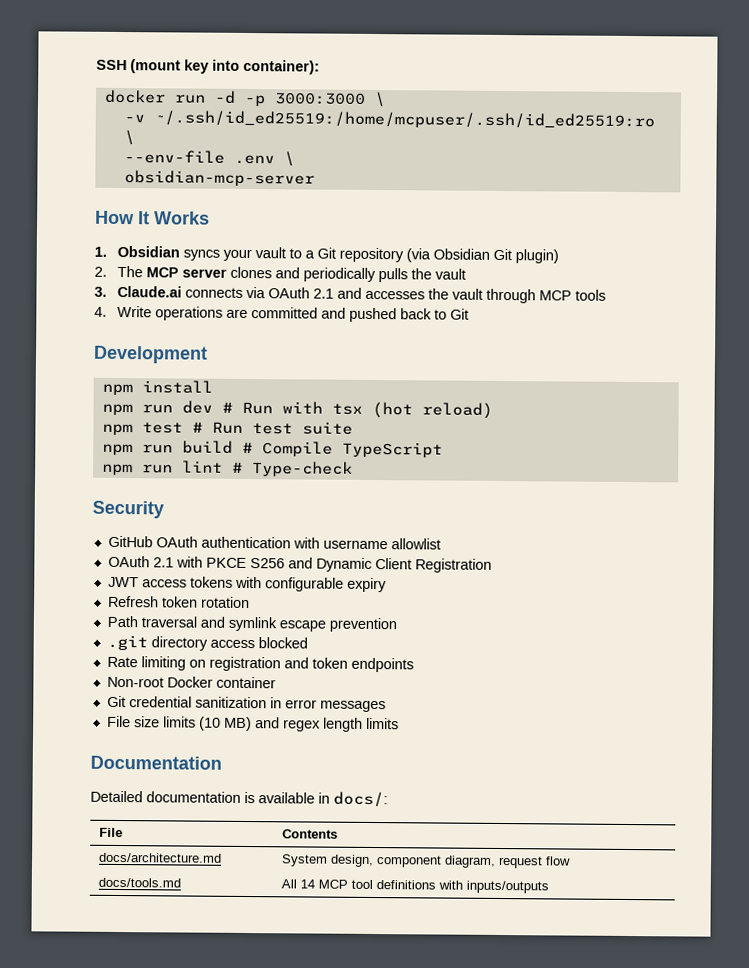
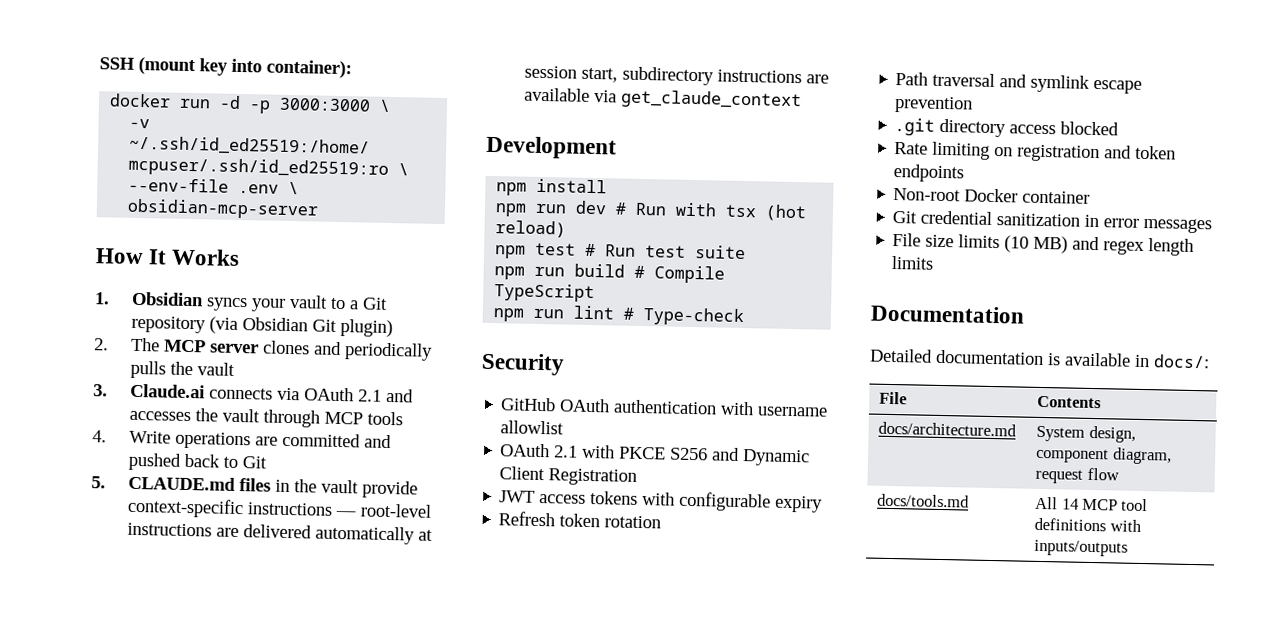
(470, 314) none -> [91,475,418,499] [126,497,432,519] [126,522,433,545] [523,65,829,86] [523,87,802,111] // 5. CLAUDE.md files in the vault provide context-specific instructions — root-level instructions are delivered automatically at session start, subdirectory instructions are available via get_claude_context

